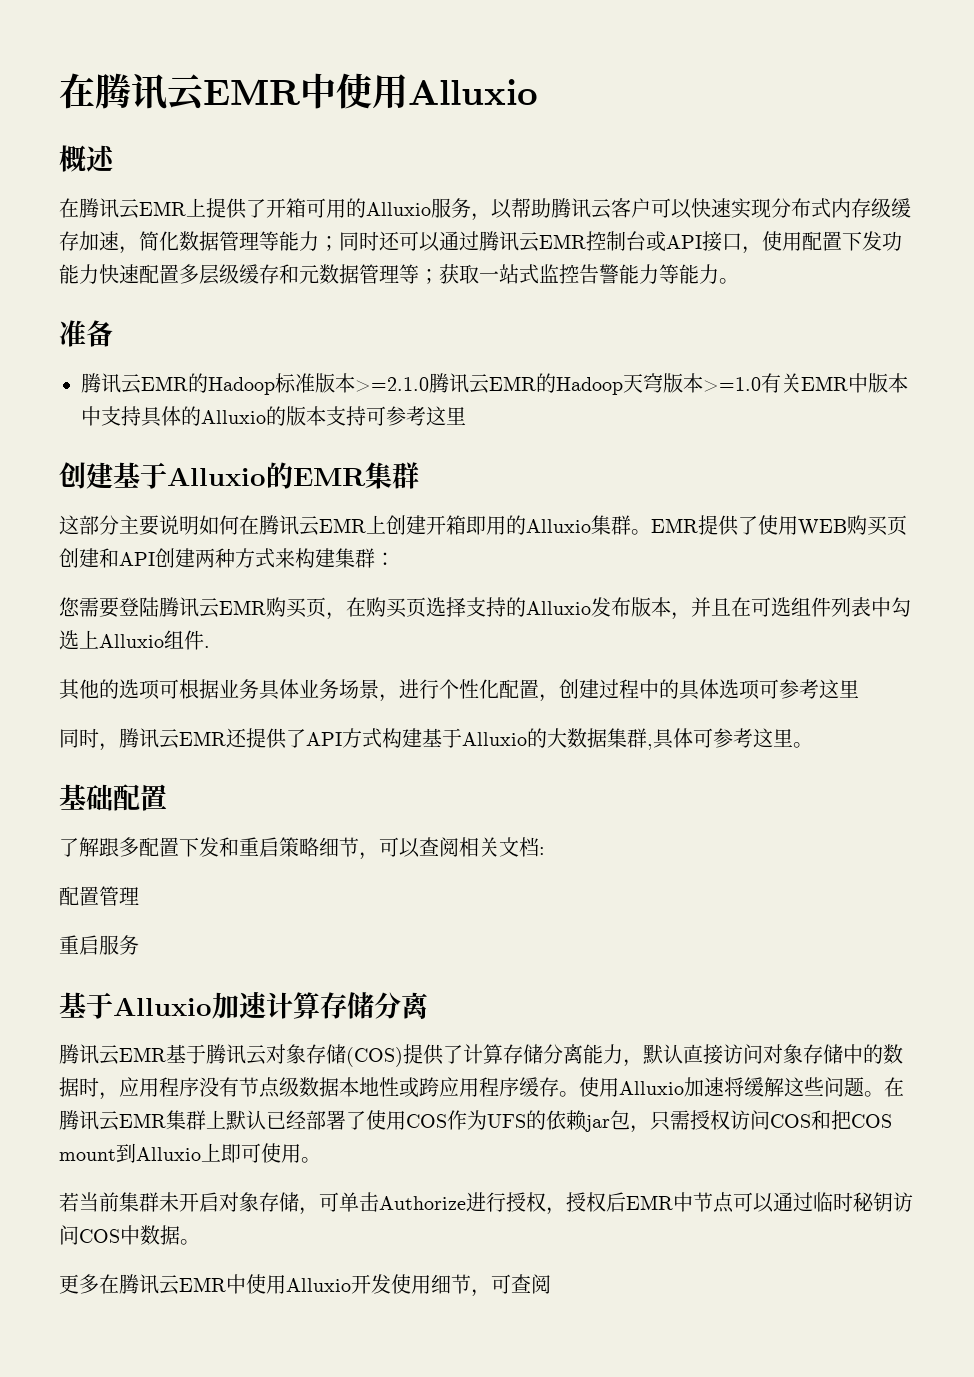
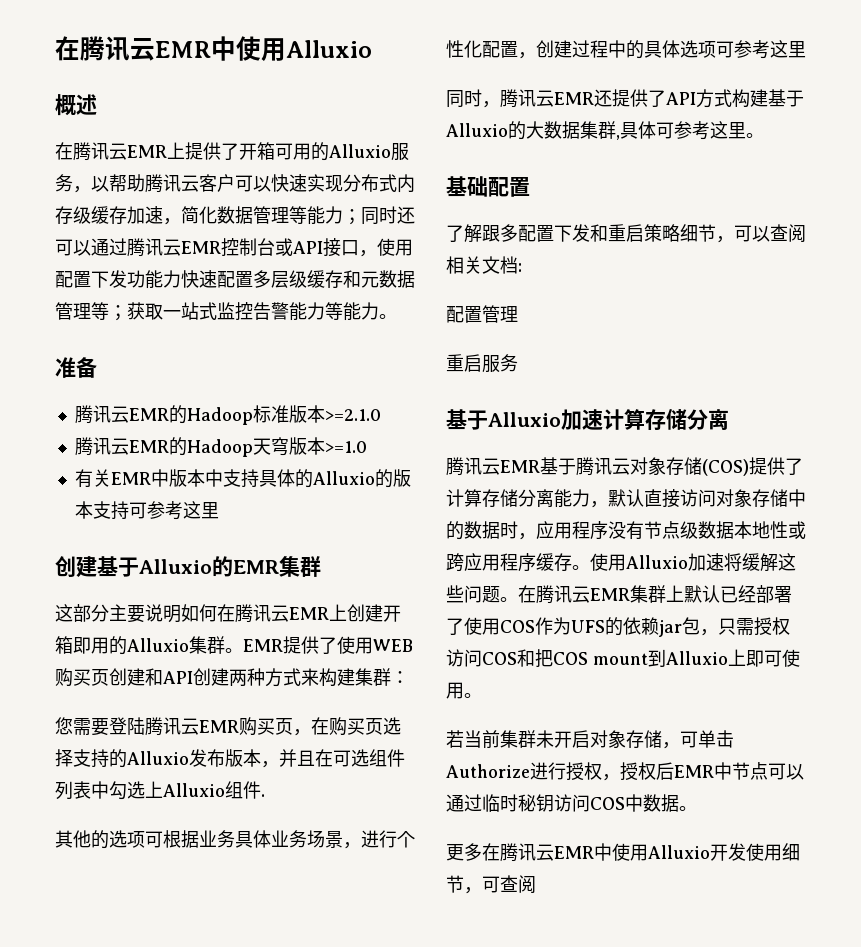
(429, 384) none -> (381, 415) //
(761, 384) none -> (367, 447) //

